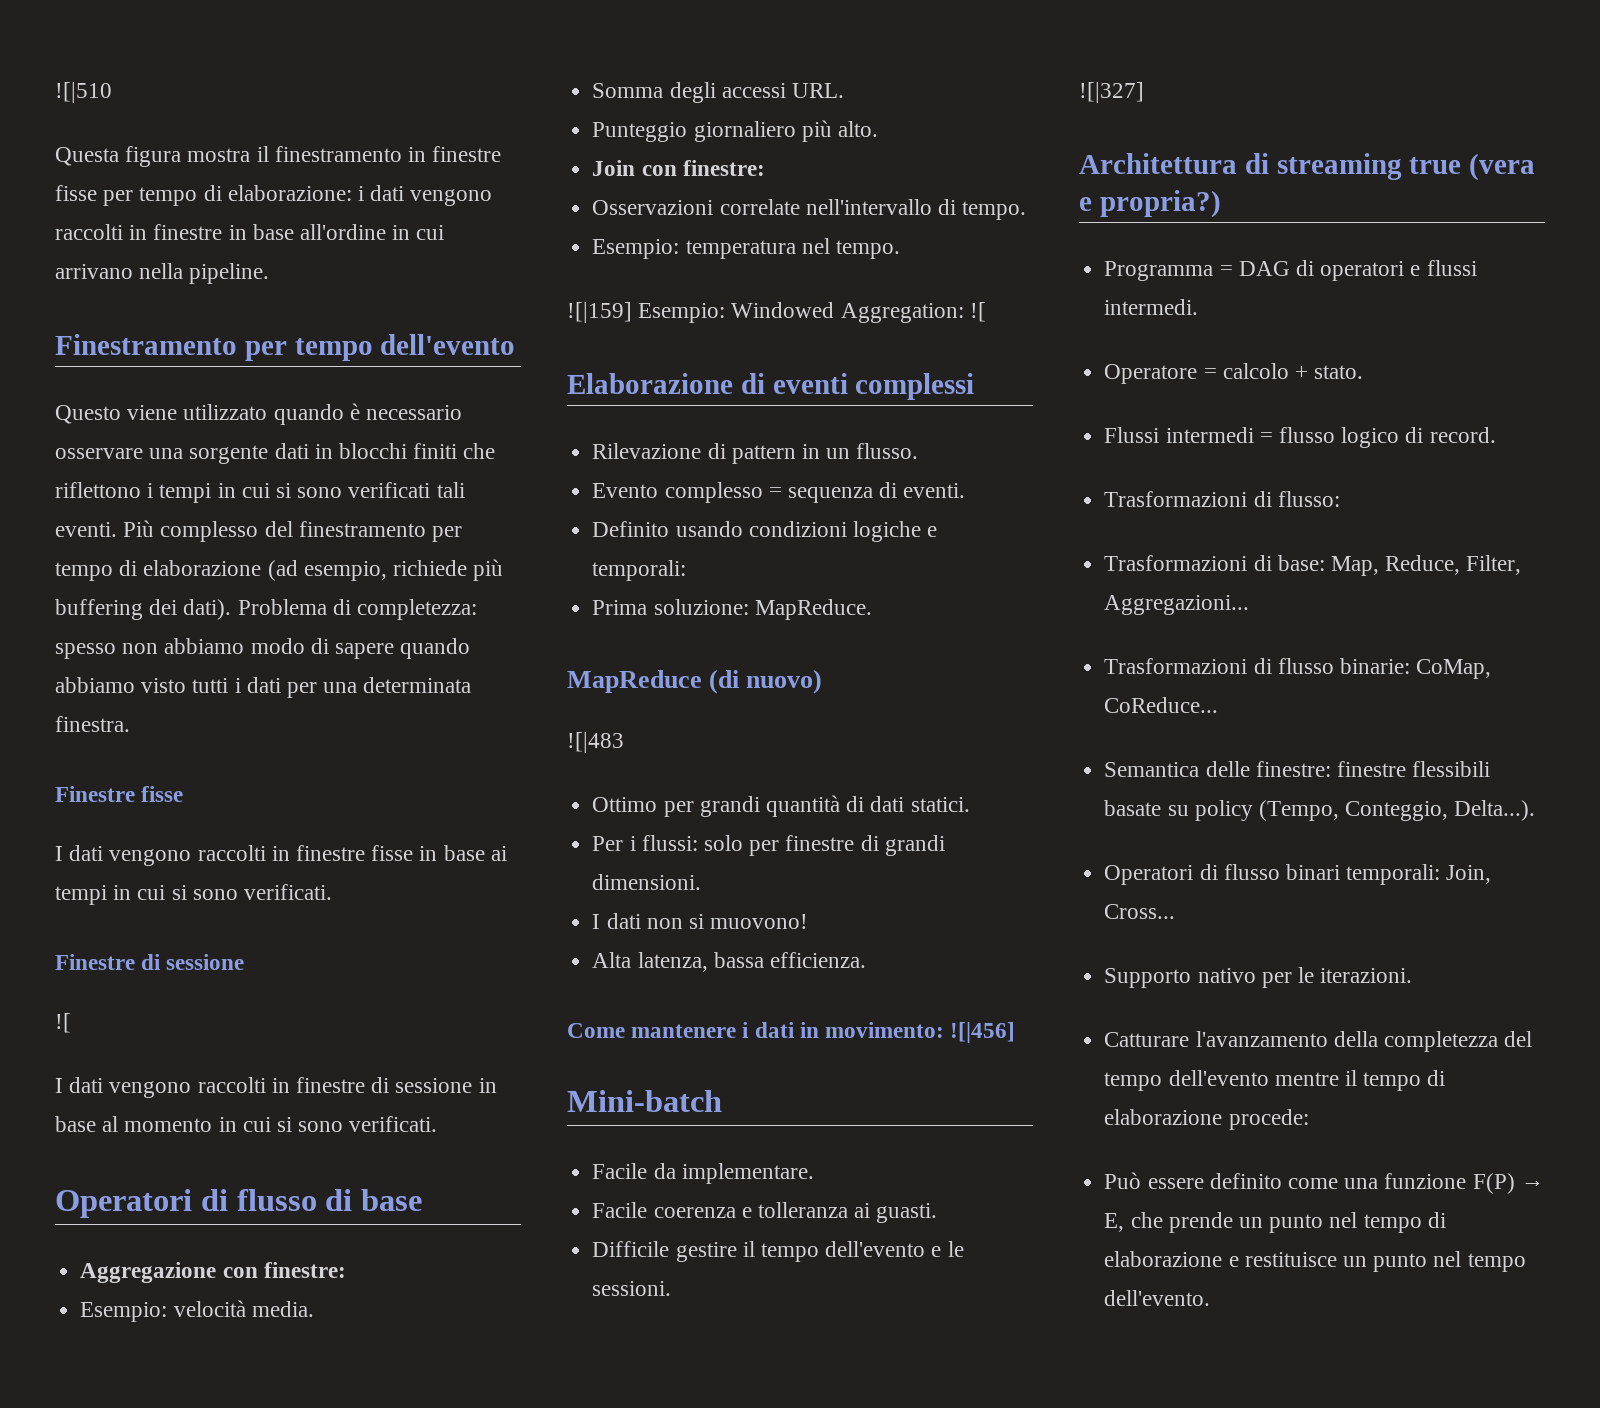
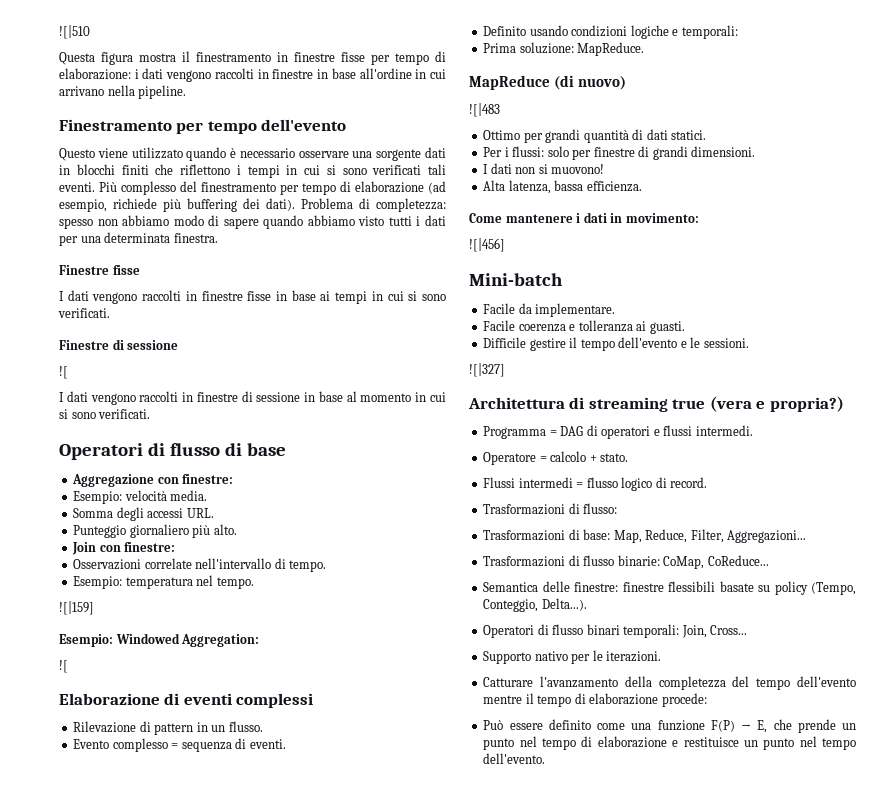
(632, 312) none -> (94, 608) //
(964, 313) none -> (260, 640) //
(945, 1030) none -> (699, 218) //

